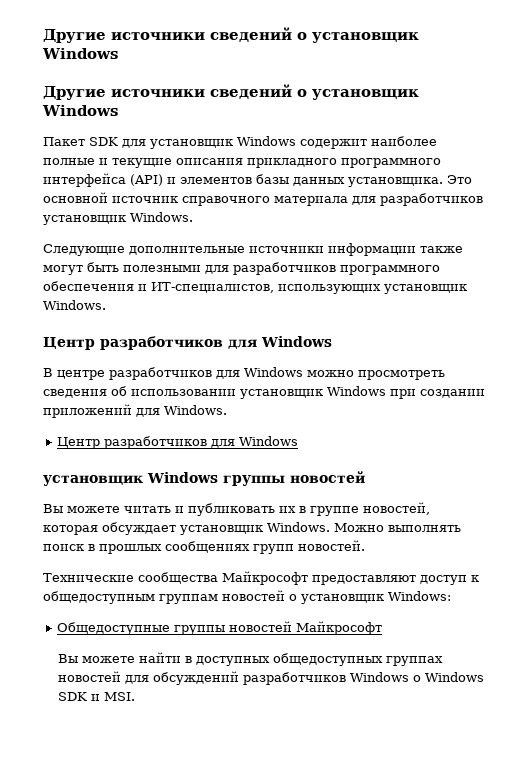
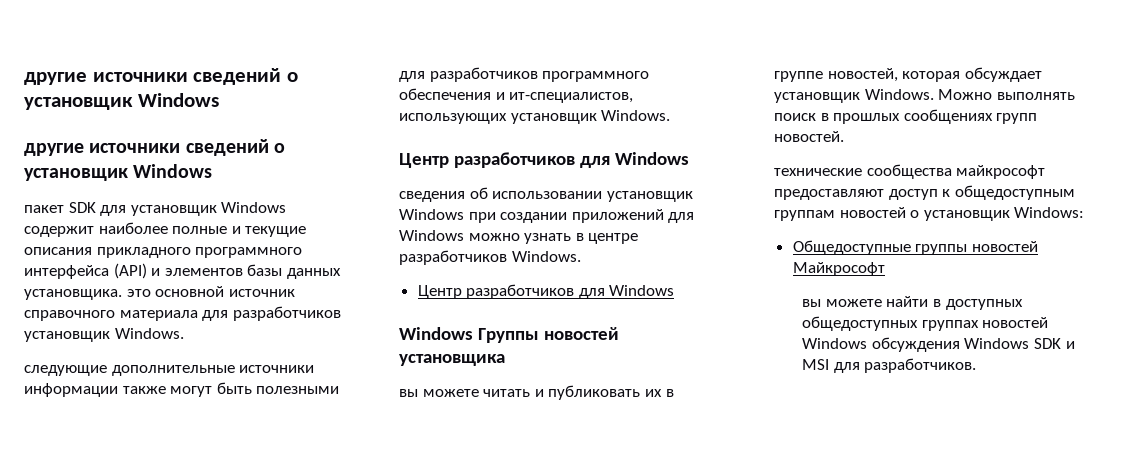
[43,27,419,43] [42,48,118,59] [43,84,419,100] [42,105,118,116] [43,137,85,146] Другие источники сведений о установщик Windows // Другие источники сведений о установщик Windows // Пакет -> [24,68,298,85] [24,93,219,110] [24,139,285,156] [24,164,213,181] [24,205,64,213] другие источники сведений о установщик Windows // другие источники сведений о установщик Windows // пакет
[447,175,472,184] Это -> [126,289,151,297] это
[43,244,125,256] Следующие -> [24,365,107,376] следующие
[151,282,274,293] ИТ-специалистов, -> [509,92,634,103] ит-специалистов,
[43,367,445,380] В центре разработчиков для Windows можно просмотреть -> (689, 158) none
[164,405,227,415] [56,436,298,449] [43,471,365,486] [43,504,63,513] Windows. // Центр разработчиков для Windows // установщик Windows группы новостей // Вы -> [399,230,639,244] [399,250,581,265] [417,284,675,299] [399,327,619,343] [399,354,505,366] [399,389,418,397] Windows можно узнать в центре разработчиков Windows. // Центр разработчиков для Windows // Windows Группы новостей установщика // вы
[43,571,308,585] Технические сообщества Майкрософт -> [774,164,1046,179] технические сообщества майкрософт
[57,654,78,663] Вы -> [802,299,822,307] вы
[124,671,484,685] [57,692,135,701] для обсуждений разработчиков Windows о Windows SDK и MSI. -> [802,337,1075,352] [802,358,977,373] Windows обсуждения Windows SDK и MSI для разработчиков.

